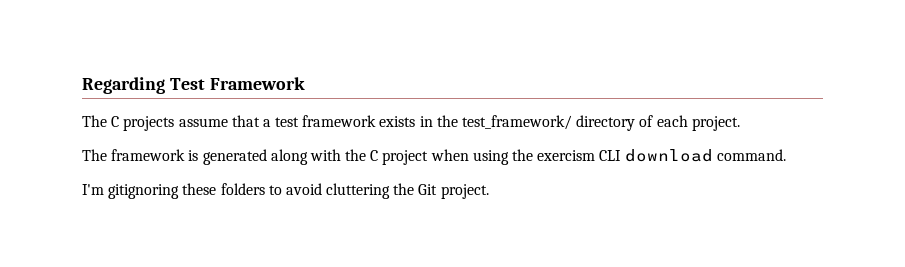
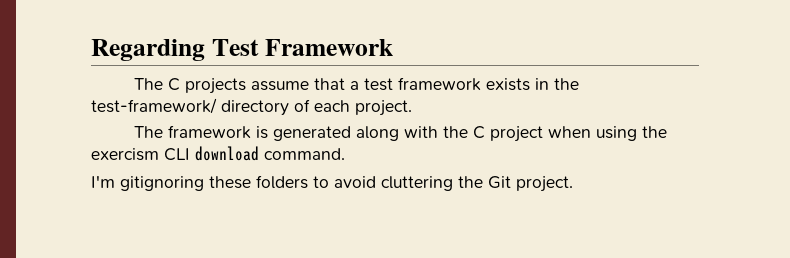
[462,115,573,130] test_framework/ -> [91,98,217,114] test-framework/

